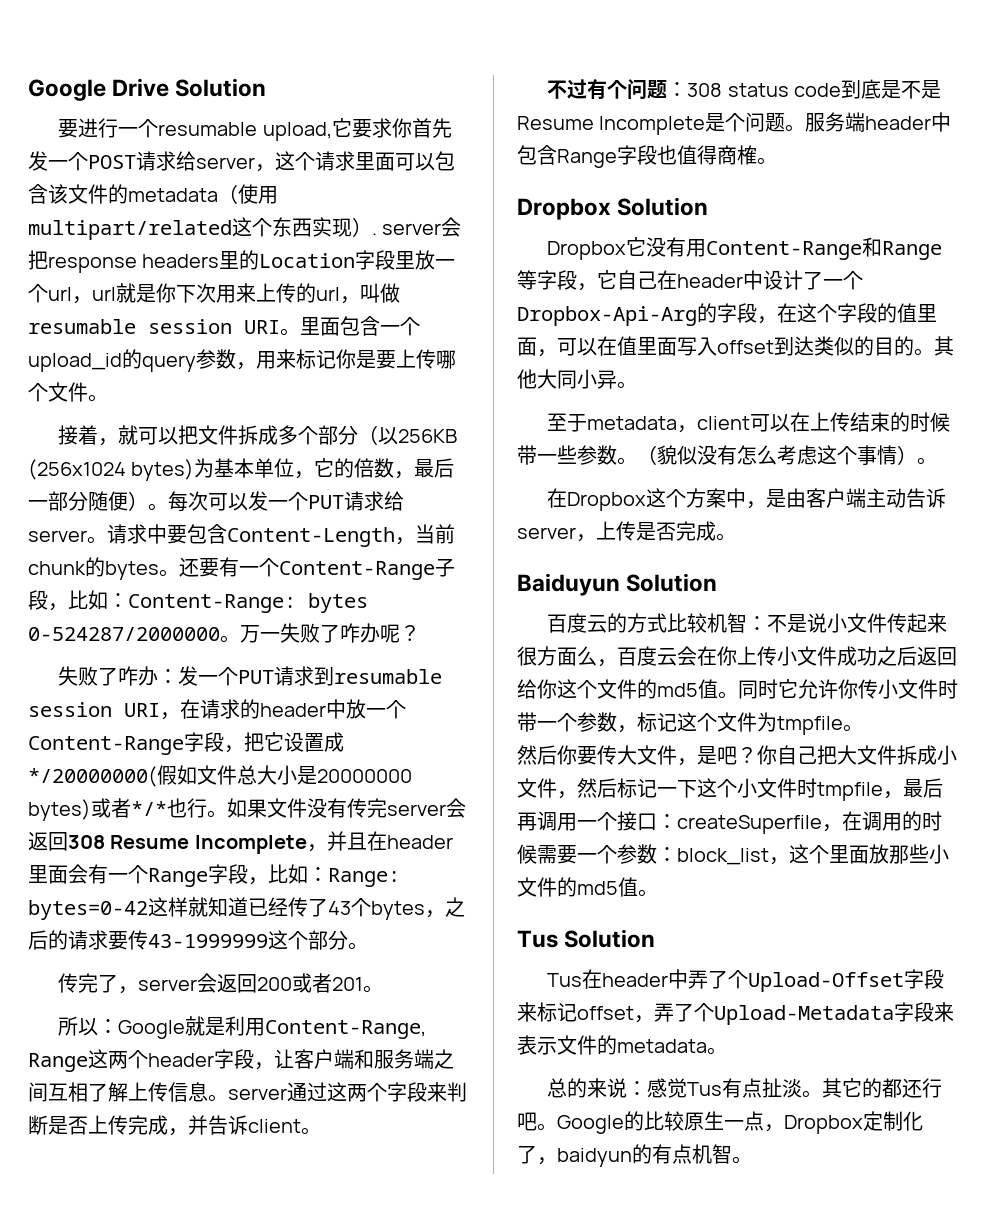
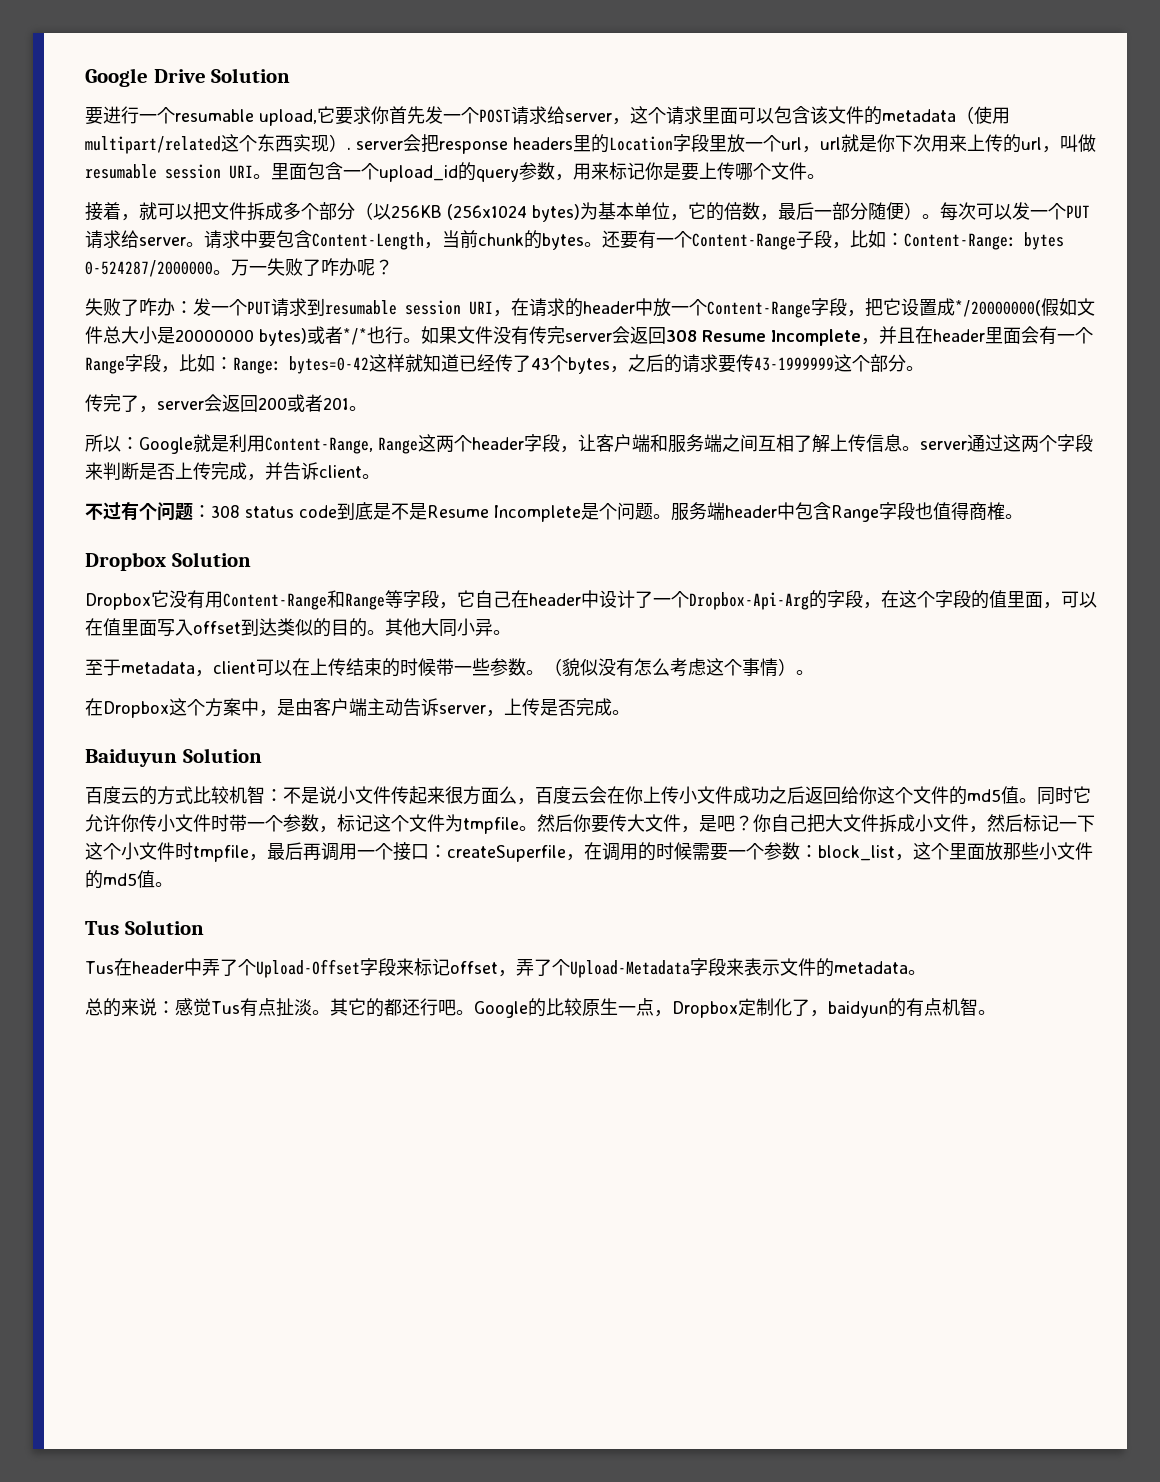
(863, 728) // -> (537, 828) none

